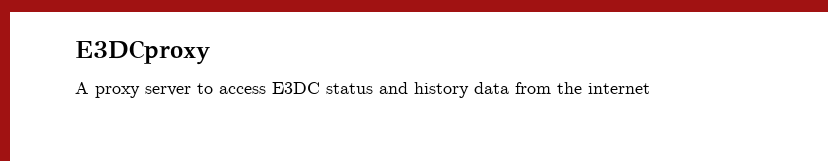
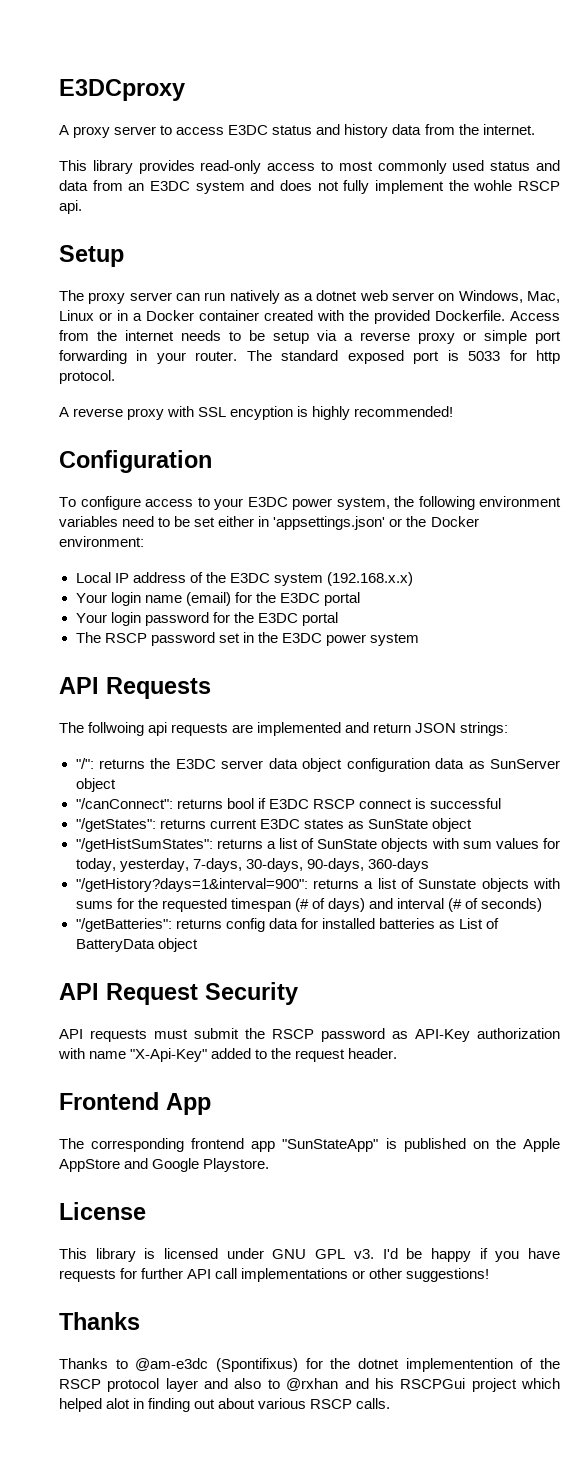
[588,83,650,94] internet -> [482,124,535,135] [59,160,561,174] [59,180,560,194] [59,200,82,214] [59,245,124,267] [59,290,561,304] [59,310,560,324] [59,330,561,344] [59,350,560,364] [59,370,115,384] [59,406,454,420] [59,450,212,473] [59,496,561,510] [59,516,479,530] [59,536,144,547] [75,572,413,586] [75,592,360,606] [75,612,338,626] [75,632,419,646] [59,677,211,699] [59,722,509,736] [75,758,560,772] [75,778,116,792] [75,798,501,809] [75,818,472,832] [75,838,560,852] [75,858,429,872] [75,878,560,892] [75,898,543,912] [75,918,499,932] [75,938,198,952] [59,982,298,1005] [59,1028,560,1042] [58,1048,398,1062] [59,1092,211,1115] [59,1138,560,1152] [59,1158,270,1172] [59,1202,146,1220] [59,1248,560,1262] [59,1268,490,1282] [59,1312,140,1330] [59,1358,560,1372] [59,1378,561,1392] [59,1398,391,1412] internet. // This library provides read-only access to most commonly used status and data from an E3DC system and does not fully implement the wohle RSCP api. // Setup // The proxy server can run natively as a dotnet web server on Windows, Mac, Linux or in a Docker container created with the provided Dockerfile. Access from the internet needs to be setup via a reverse proxy or simple port forwarding in your router. The standard exposed port is 5033 for http protocol. // A reverse proxy with SSL encyption is highly recommended! // Configuration // To configure access to your E3DC power system, the following environment variables need to be set either in 'appsettings.json' or the Docker environment: // Local IP address of the E3DC system (192.168.x.x) // Your login name (email) for the E3DC portal // Your login password for the E3DC portal // The RSCP password set in the E3DC power system // API Requests // The follwoing api requests are implemented and return JSON strings: // "/": returns the E3DC server data object configuration data as SunServer object // "/canConnect": returns bool if E3DC RSCP connect is successful // "/getStates": returns current E3DC states as SunState object // "/getHistSumStates": returns a list of SunState objects with sum values for today, yesterday, 7-days, 30-days, 90-days, 360-days // "/getHistory?days=1&interval=900": returns a list of Sunstate objects with sums for the requested timespan (# of days) and interval (# of seconds) // "/getBatteries": returns config data for installed batteries as List of BatteryData object // API Request Security // API requests must submit the RSCP password as API-Key authorization with name "X-Api-Key" added to the request header. // Frontend App // The corresponding frontend app "SunStateApp" is published on the Apple AppStore and Google Playstore. // License // This library is licensed under GNU GPL v3. I'd be happy if you have requests for further API call implementations or other suggestions! // Thanks // Thanks to @am-e3dc (Spontifixus) for the dotnet implementention of the RSCP protocol layer and also to @rxhan and his RSCPGui project which helped alot in finding out about various RSCP calls.

